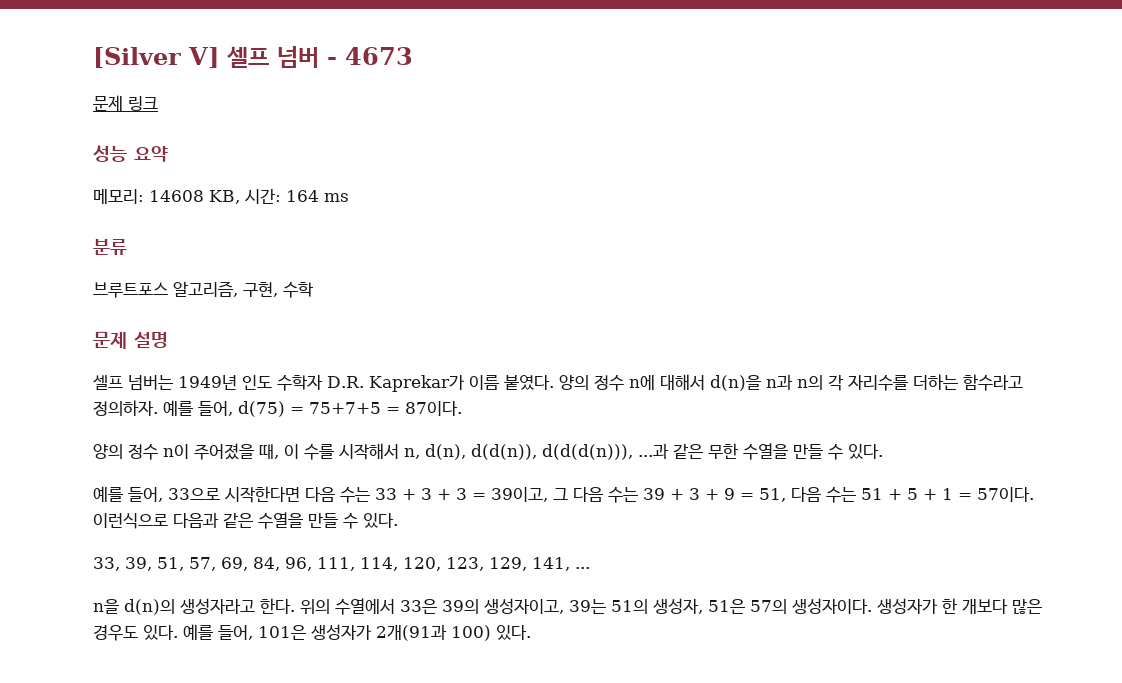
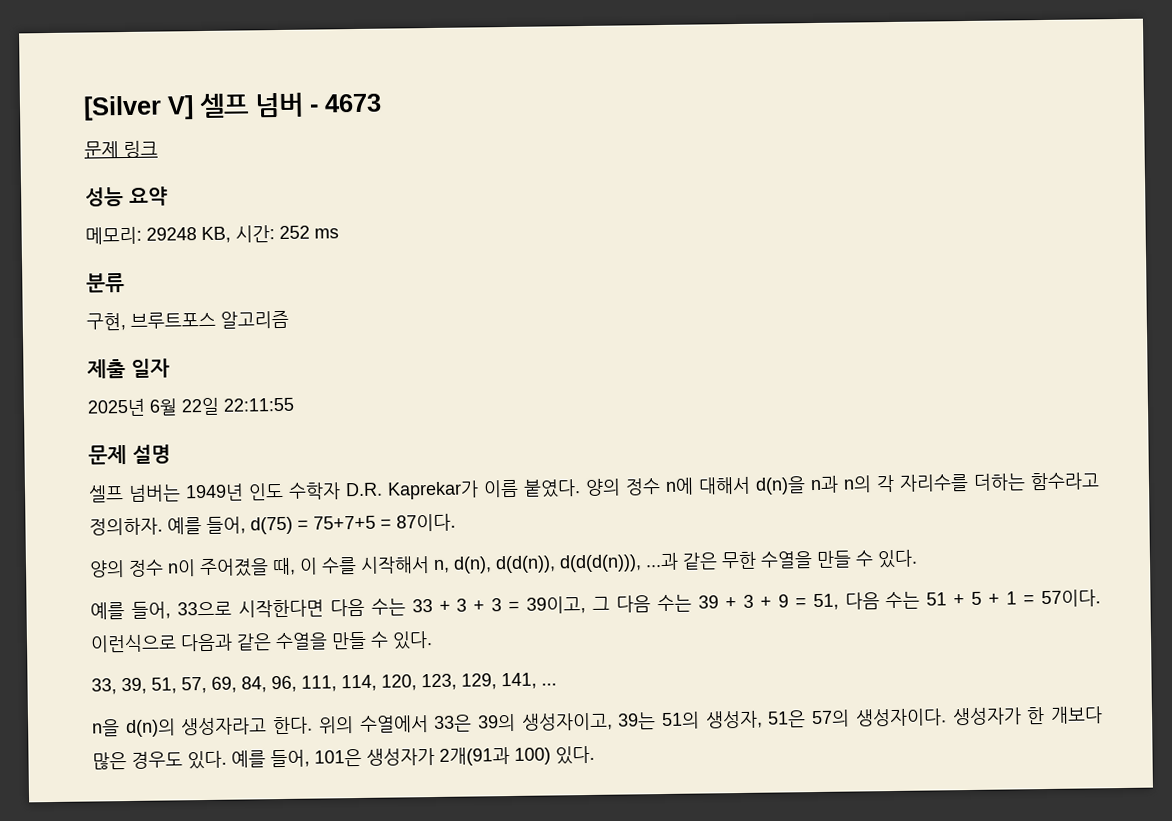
[149,190,204,202] 14608 -> [146,227,197,241] 29248
[286,190,319,202] 164 -> [279,225,310,239] 252
[93,281,313,298] 브루트포스 알고리즘, 구현, 수학 -> [86,310,289,331] [87,358,170,379] [87,397,294,417] 구현, 브루트포스 알고리즘 // 제출 일자 // 2025년 6월 22일 22:11:55

